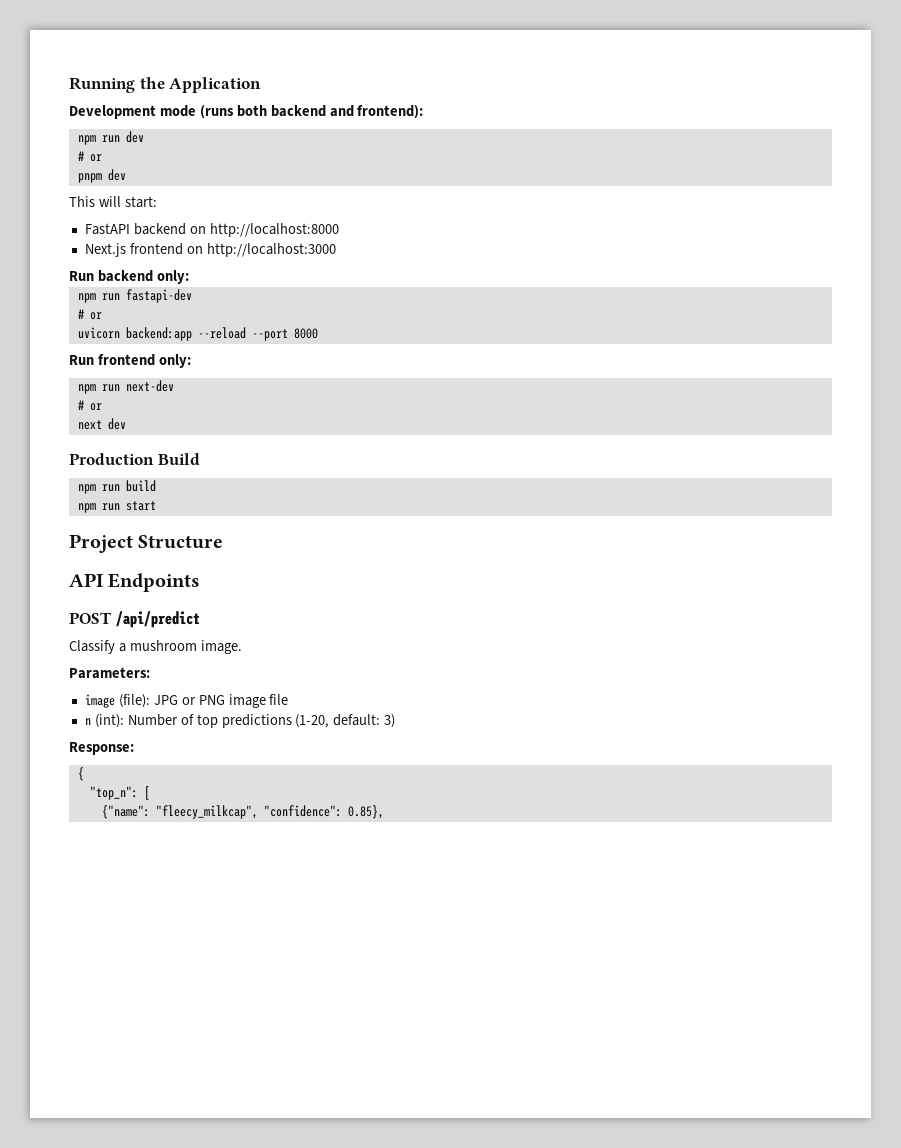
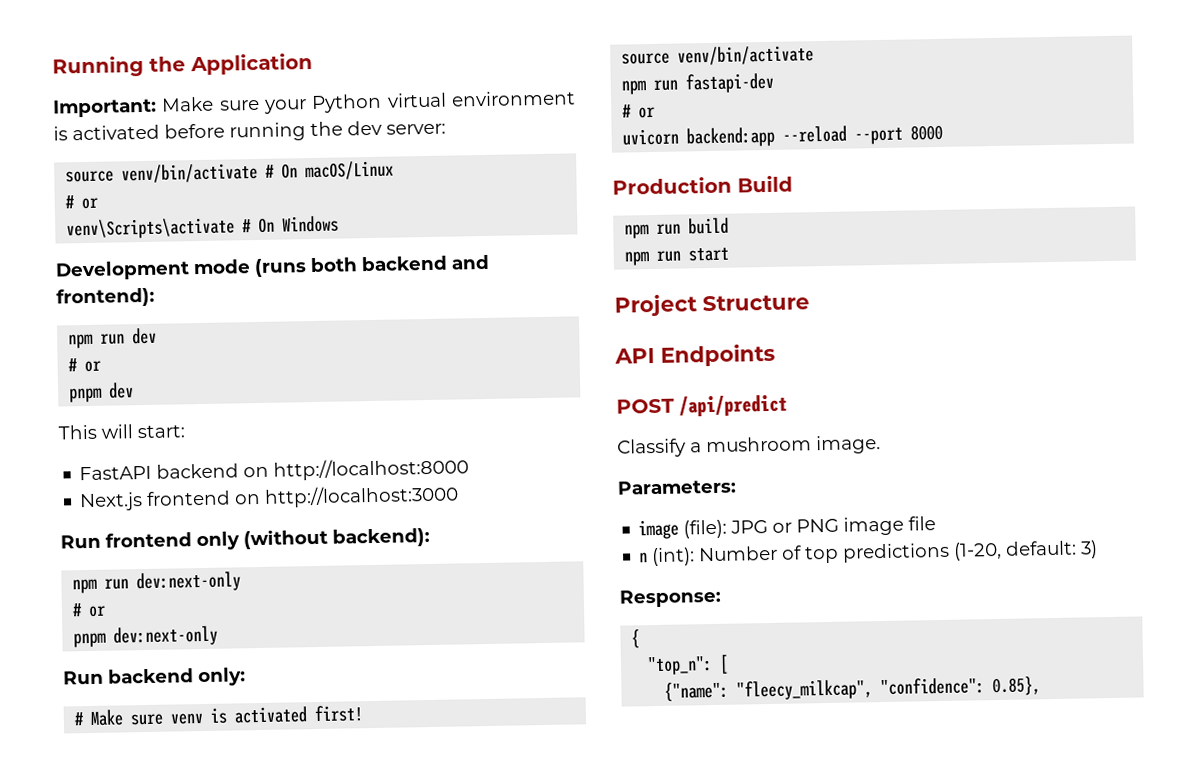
(262, 85) none -> [52,90,576,118] [53,120,446,142] [65,160,395,184] [65,195,99,210] [66,215,340,240] // Important: Make sure your Python virtual environment is activated before running the dev server: // source venv/bin/activate # On macOS/Linux // # or // venv\Scripts\activate # On Windows
[97,270,189,284] backend only: -> [105,527,430,551] [72,571,242,594] [72,603,107,618] [73,625,219,648] [63,667,246,687] [74,705,364,726] [621,45,815,66] frontend only (without backend): // npm run dev:next-only // # or // pnpm dev:next-only // Run backend only: // # Make sure venv is activated first! // source venv/bin/activate
[69,354,191,368] [77,380,174,394] [77,400,102,411] [77,418,126,430] // Run frontend only: // npm run next-dev // # or // next dev -> (944, 132) none

